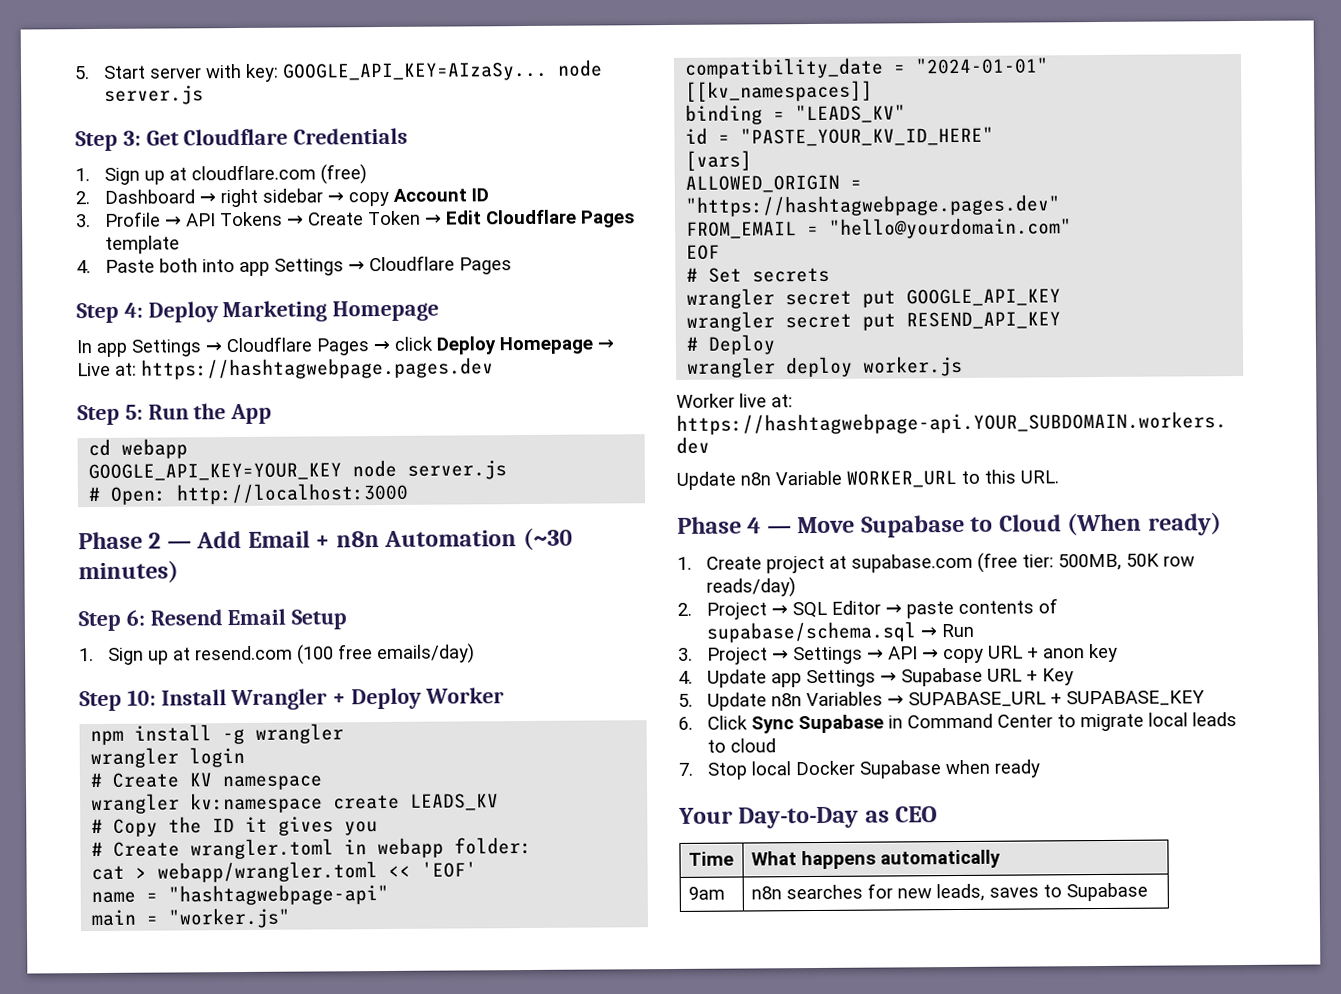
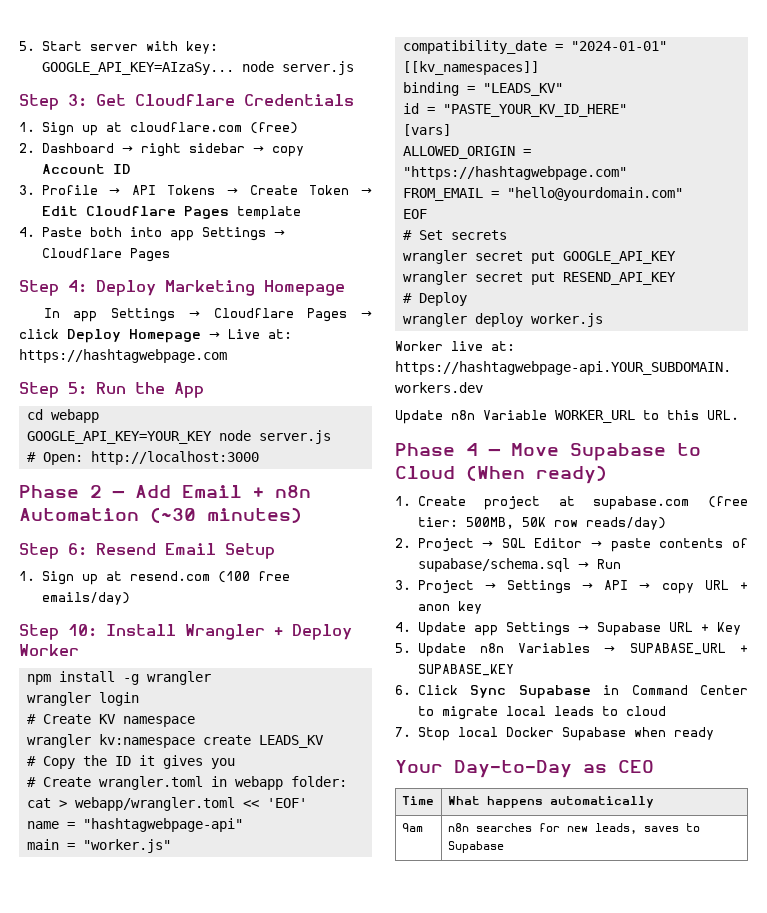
[141,357,494,380] https://hashtagwebpage.pages.dev -> [19,349,227,363] https://hashtagwebpage.com
[685,194,1062,217] "https://hashtagwebpage.pages.dev" -> [402,166,627,180] "https://hashtagwebpage.com"

